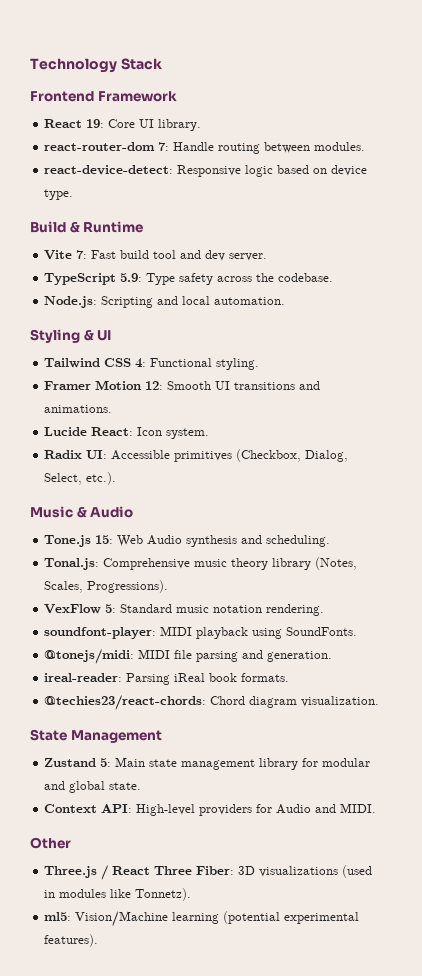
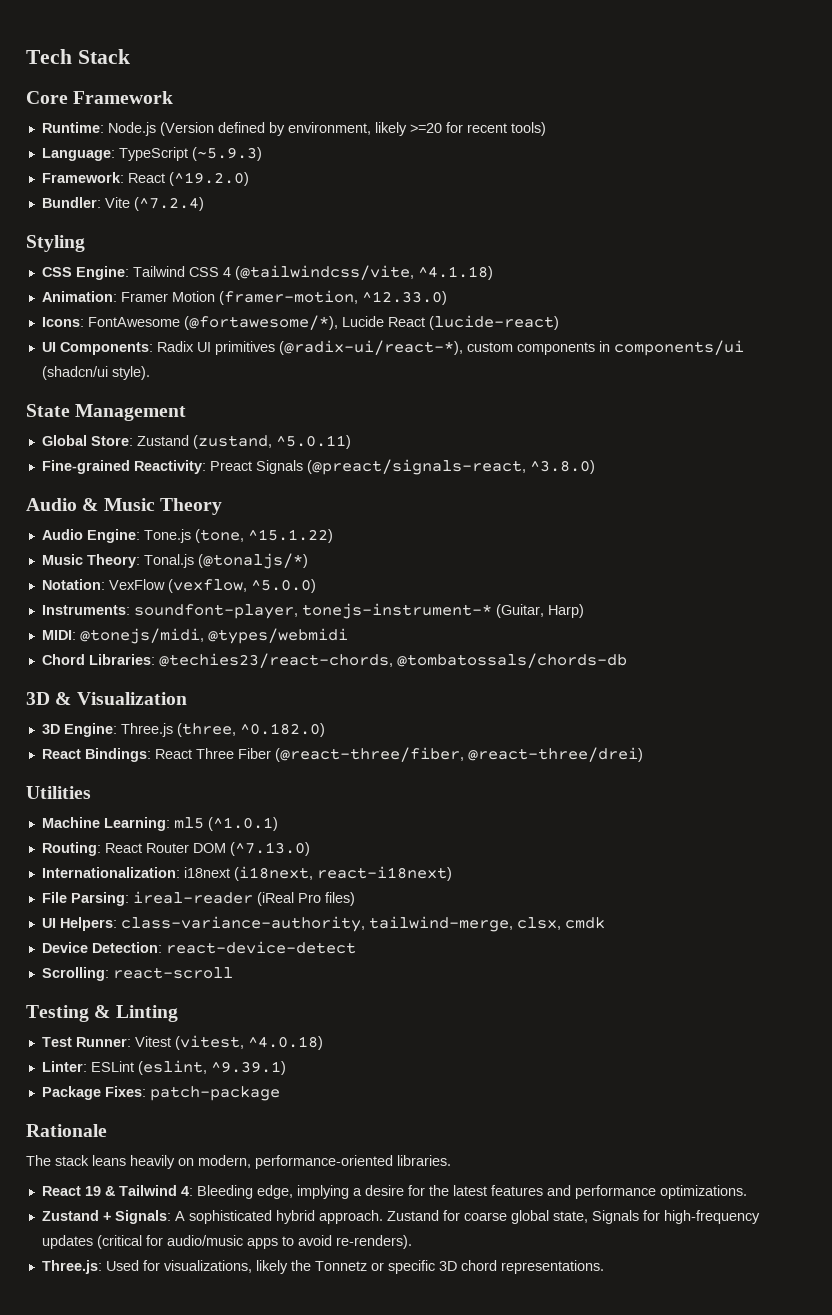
[30,58,117,73] Technology -> [26,49,72,64] Tech
[30,91,94,102] Frontend -> [26,91,68,104] Core
[44,119,202,131] [44,142,366,154] [44,165,368,177] [44,189,74,200] [30,221,144,233] [44,250,268,261] [44,273,334,285] [44,296,286,308] [30,329,112,343] [44,358,260,370] [44,380,321,390] [44,405,113,413] [44,427,210,439] [44,449,349,462] [44,472,117,485] [30,506,134,518] [44,535,331,547] [44,557,358,570] [44,580,169,593] [44,604,325,616] [44,626,358,639] [44,649,333,664] [44,673,290,685] [44,695,380,710] [30,729,162,743] [44,757,371,770] [44,781,142,793] [44,803,377,816] [30,837,71,849] [44,865,373,880] [44,888,192,901] [44,911,360,927] [44,934,99,947] React 19: Core UI library. // react-router-dom 7: Handle routing between modules. // react-device-detect: Responsive logic based on device type. // Build & Runtime // Vite 7: Fast build tool and dev server. // TypeScript 5.9: Type safety across the codebase. // Node.js: Scripting and local automation. // Styling & UI // Tailwind CSS 4: Functional styling. // Framer Motion 12: Smooth UI transitions and animations. // Lucide React: Icon system. // Radix UI: Accessible primitives (Checkbox, Dialog, Select, etc.). // Music & Audio // Tone.js 15: Web Audio synthesis and scheduling. // Tonal.js: Comprehensive music theory library (Notes, Scales, Progressions). // VexFlow 5: Standard music notation rendering. // soundfont-player: MIDI playback using SoundFonts. // @tonejs/midi: MIDI file parsing and generation. // ireal-reader: Parsing iReal book formats. // @techies23/react-chords: Chord diagram visualization. // State Management // Zustand 5: Main state management library for modular and global state. // Context API: High-level providers for Audio and MIDI. // Other // Three.js / React Three Fiber: 3D visualizations (used in modules like Tonnetz). // ml5: Vision/Machine learning (potential experimental features). -> [41,122,546,136] [41,147,262,161] [41,172,249,186] [41,197,204,211] [26,235,85,252] [41,265,493,280] [41,290,447,305] [41,315,559,330] [41,340,744,356] [41,366,150,380] [26,404,187,421] [41,435,351,449] [41,459,595,475] [26,498,222,515] [41,529,333,543] [41,553,308,569] [41,579,316,593] [41,603,584,619] [41,628,348,644] [41,653,627,668] [26,692,187,705] [41,723,325,737] [41,747,643,762] [26,786,91,799] [41,817,278,831] [41,842,310,856] [41,866,452,881] [41,891,355,906] [41,916,605,932] [41,941,356,954] [41,967,233,981] [26,1005,178,1022] [41,1035,323,1050] [41,1060,286,1075] [41,1086,280,1101] [26,1124,107,1137] [26,1155,451,1169] [41,1185,747,1199] [41,1210,760,1224] [41,1235,412,1249] [41,1260,604,1274] Runtime: Node.js (Version defined by environment, likely >=20 for recent tools) // Language: TypeScript (~5.9.3) // Framework: React (^19.2.0) // Bundler: Vite (^7.2.4) // Styling // CSS Engine: Tailwind CSS 4 (@tailwindcss/vite, ^4.1.18) // Animation: Framer Motion (framer-motion, ^12.33.0) // Icons: FontAwesome (@fortawesome/*), Lucide React (lucide-react) // UI Components: Radix UI primitives (@radix-ui/react-*), custom components in components/ui (shadcn/ui style). // State Management // Global Store: Zustand (zustand, ^5.0.11) // Fine-grained Reactivity: Preact Signals (@preact/signals-react, ^3.8.0) // Audio & Music Theory // Audio Engine: Tone.js (tone, ^15.1.22) // Music Theory: Tonal.js (@tonaljs/*) // Notation: VexFlow (vexflow, ^5.0.0) // Instruments: soundfont-player, tonejs-instrument-* (Guitar, Harp) // MIDI: @tonejs/midi, @types/webmidi // Chord Libraries: @techies23/react-chords, @tombatossals/chords-db // 3D & Visualization // 3D Engine: Three.js (three, ^0.182.0) // React Bindings: React Three Fiber (@react-three/fiber, @react-three/drei) // Utilities // Machine Learning: ml5 (^1.0.1) // Routing: React Router DOM (^7.13.0) // Internationalization: i18next (i18next, react-i18next) // File Parsing: ireal-reader (iReal Pro files) // UI Helpers: class-variance-authority, tailwind-merge, clsx, cmdk // Device Detection: react-device-detect // Scrolling: react-scroll // Testing & Linting // Test Runner: Vitest (vitest, ^4.0.18) // Linter: ESLint (eslint, ^9.39.1) // Package Fixes: patch-package // Rationale // The stack leans heavily on modern, performance-oriented libraries. // React 19 & Tailwind 4: Bleeding edge, implying a desire for the latest features and performance optimizations. // Zustand + Signals: A sophisticated hybrid approach. Zustand for coarse global state, Signals for high-frequency updates (critical for audio/music apps to avoid re-renders). // Three.js: Used for visualizations, likely the Tonnetz or specific 3D chord representations.

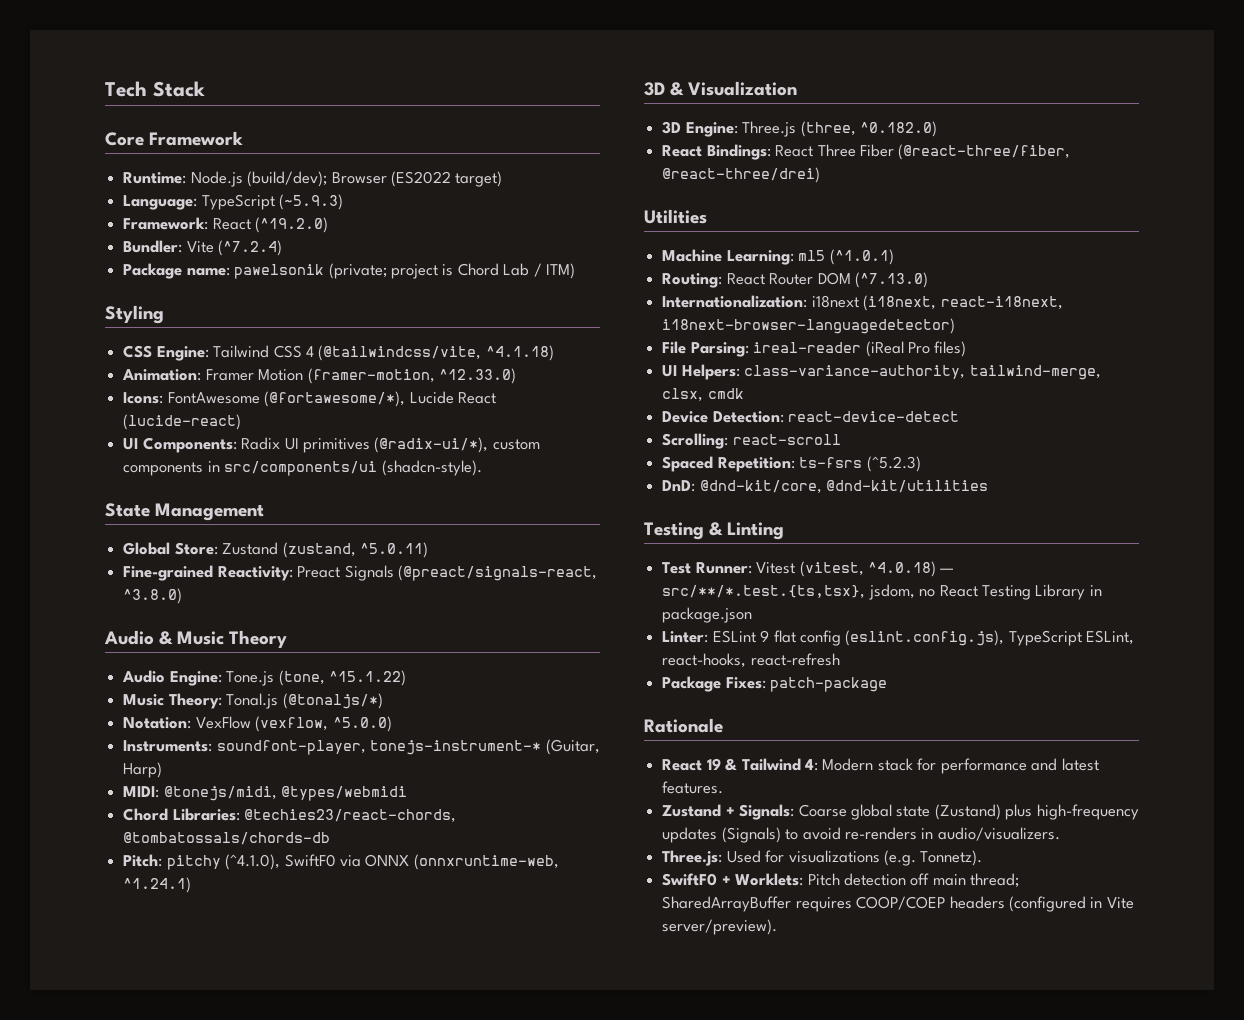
[159,122,546,136] (Version defined by environment, likely >=20 for recent tools) -> [247,171,503,187] (build/dev); Browser (ES2022 target)
(204, 204) none -> [123,263,576,279] // Package name: pawelsonik (private; project is Chord Lab / ITM)
[278,340,463,355] (@radix-ui/react-*), -> [374,437,489,453] (@radix-ui/*),
[613,340,744,356] [41,366,150,380] components/ui (shadcn/ui style). -> [224,460,482,476] src/components/ui (shadcn-style).
(627, 660) none -> [123,854,559,870] [123,877,192,893] // Pitch: pitchy (^4.1.0), SwiftF0 via ONNX (onnxruntime-web, ^1.24.1)
[316,866,452,881] react-i18next) -> [940,296,1063,310] [662,318,956,334] react-i18next, i18next-browser-languagedetector)
(233, 973) none -> [662,456,921,472] [662,480,989,494] // Spaced Repetition: ts-fsrs (^5.2.3) // DnD: @dnd-kit/core, @dnd-kit/utilities
[41,1060,286,1075] [41,1086,280,1101] [26,1124,107,1137] [26,1155,451,1169] // Linter: ESLint (eslint, ^9.39.1) // Package Fixes: patch-package // Rationale // The stack leans heavily on modern, performance-oriented libraries. -> [940,568,954,573] [662,584,1102,600] [662,607,753,623] [662,630,1135,646] [662,653,840,668] [662,676,888,692] [644,718,723,733] — src/**/*.test.{ts,tsx}, jsdom, no React Testing Library in package.json // Linter: ESLint 9 flat config (eslint.config.js), TypeScript ESLint, react-hooks, react-refresh // Package Fixes: patch-package // Rationale
[196,1185,747,1199] [41,1210,760,1224] [41,1235,412,1249] [41,1260,604,1274] Bleeding edge, implying a desire for the latest features and performance optimizations. // Zustand + Signals: A sophisticated hybrid approach. Zustand for coarse global state, Signals for high-frequency updates (critical for audio/music apps to avoid re-renders). // Three.js: Used for visualizations, likely the Tonnetz or specific 3D chord representations. -> [822,758,1099,774] [662,781,724,794] [662,804,1139,820] [662,827,1060,843] [662,850,983,866] [662,873,1020,888] [662,896,1134,912] [662,919,778,935] Modern stack for performance and latest features. // Zustand + Signals: Coarse global state (Zustand) plus high-frequency updates (Signals) to avoid re-renders in audio/visualizers. // Three.js: Used for visualizations (e.g. Tonnetz). // SwiftF0 + Worklets: Pitch detection off main thread; SharedArrayBuffer requires COOP/COEP headers (configured in Vite server/preview).

